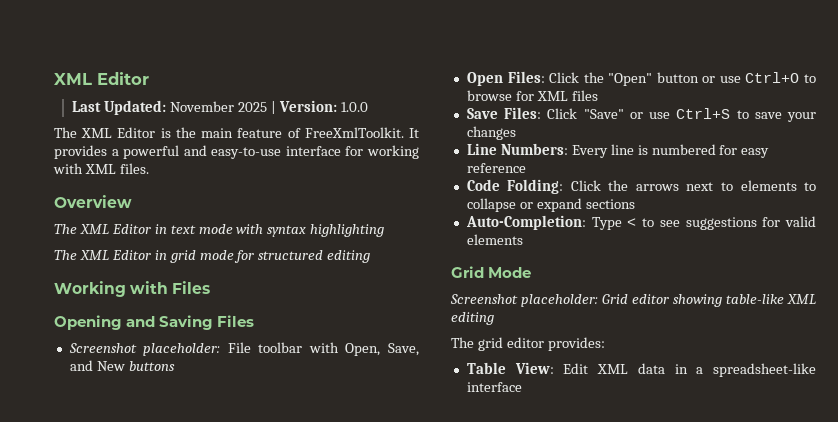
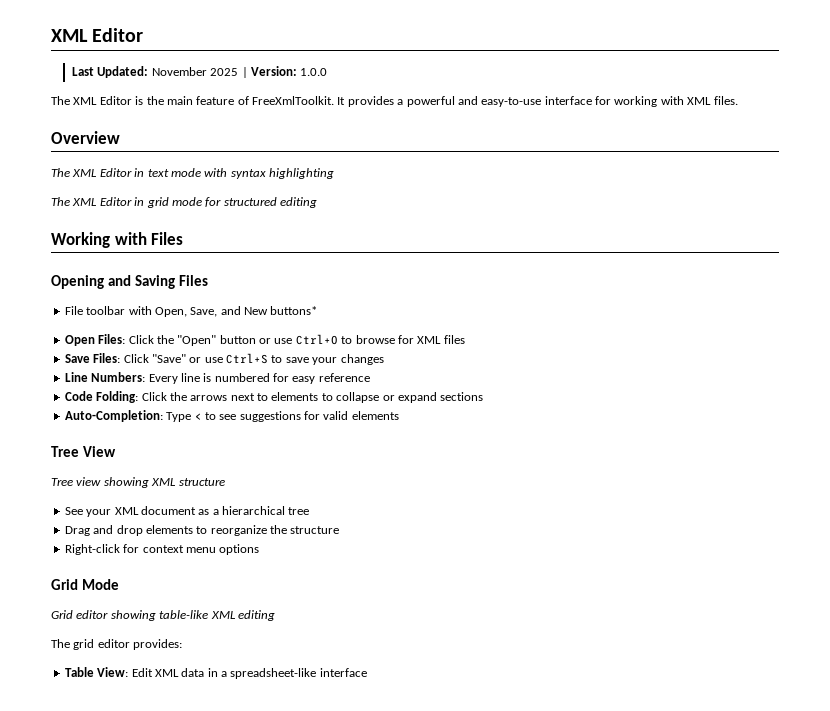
[68,343,221,356] Screenshot placeholder: -> (208, 280) none
[128,361,175,371] buttons -> [270,306,318,315] buttons*
(523, 239) none -> [51,446,116,457] [51,477,225,488] [64,506,310,517] [64,525,340,536] [64,544,260,555] // Tree View // Tree view showing XML structure // See your XML document as a hierarchical tree // Drag and drop elements to reorganize the structure // Right-click for context menu options
[450,294,598,307] Screenshot placeholder: -> (119, 584) none

